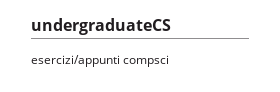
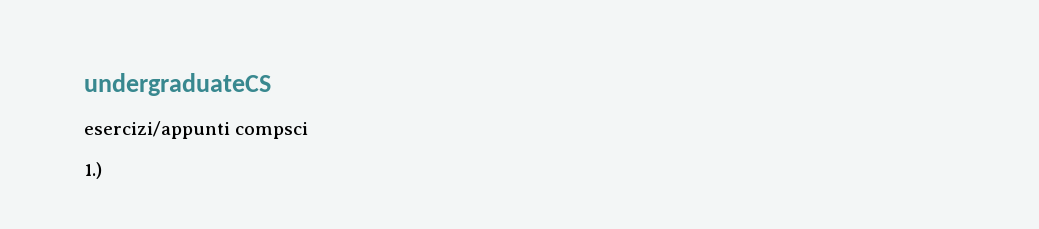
(170, 61) none -> [84,162,102,179] // 1.)

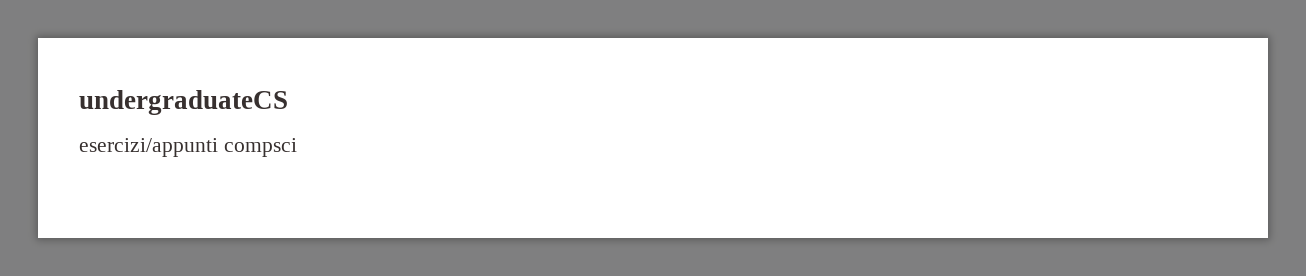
[84,162,102,179] // 1.) -> (297, 147) none

